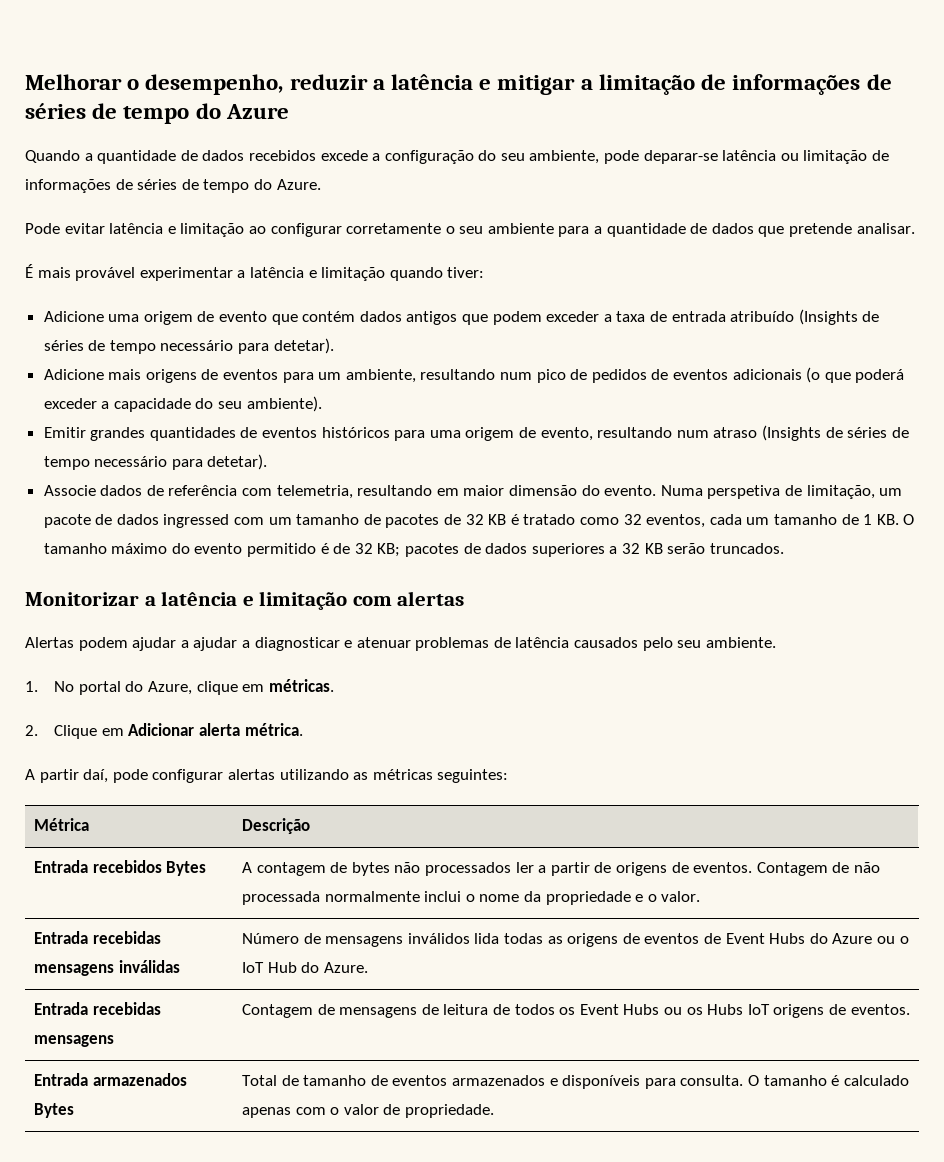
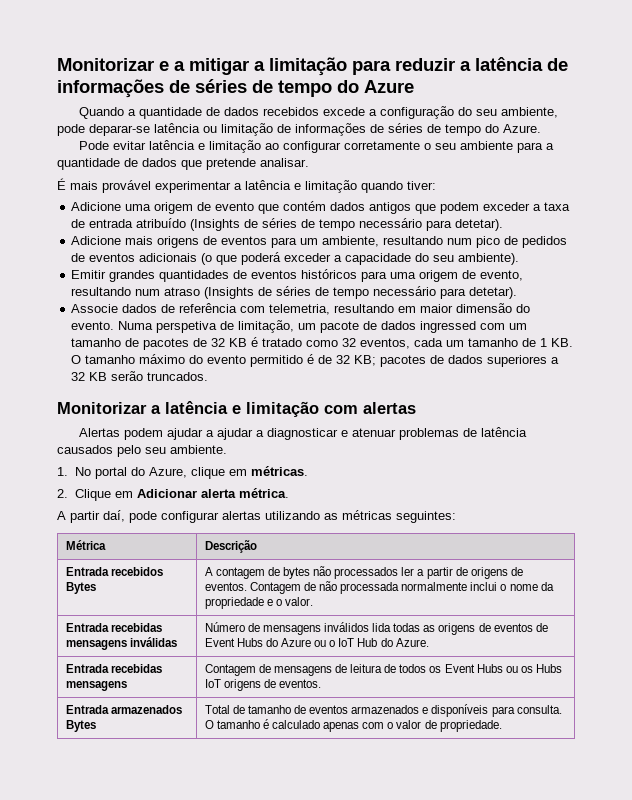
[25,74,695,95] Melhorar o desempenho, reduzir a latência e mitigar a limitação -> [57,57,543,76] Monitorizar e a mitigar a limitação para reduzir a latência

